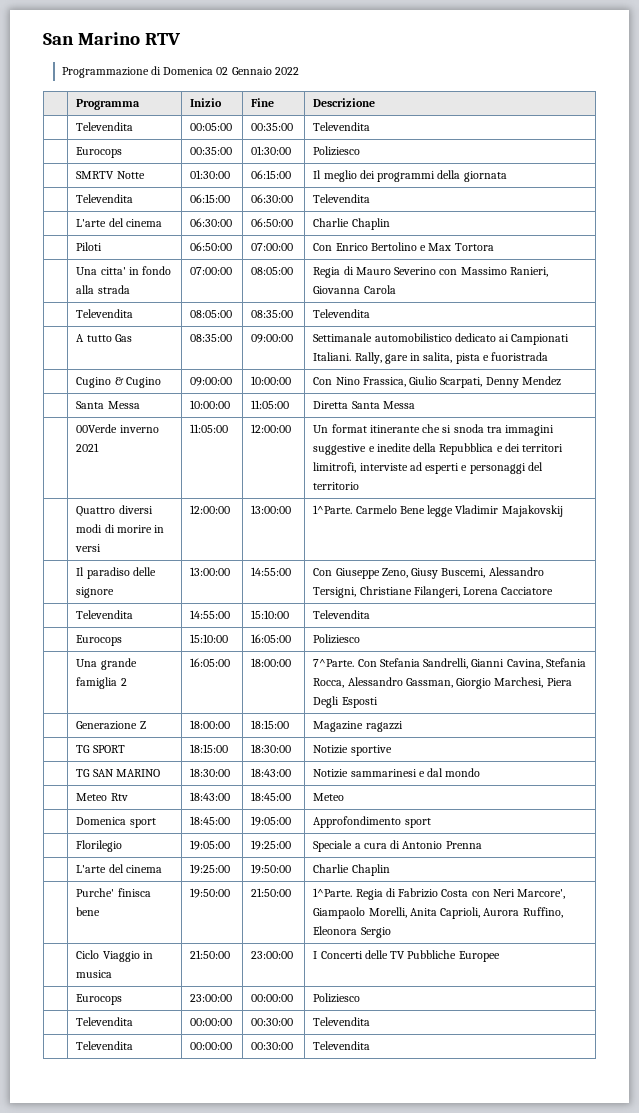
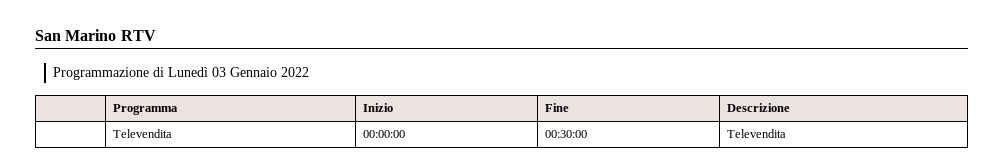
[163,67,229,75] Domenica 02 -> [168,67,227,77] Lunedì 03
[76,122,134,131] [190,123,233,131] [251,123,294,131] [313,122,371,131] [76,147,123,158] [190,147,233,155] [251,146,292,155] [313,146,361,156] [76,171,145,179] [190,170,231,179] [251,170,292,179] [313,170,507,182] [76,194,134,203] [190,194,231,203] [251,194,294,203] [313,194,371,203] [76,218,162,227] [190,218,233,227] [251,218,294,227] [313,218,390,230] [76,242,103,251] [190,242,233,251] [251,243,294,251] [313,242,494,251] [76,266,172,275] [76,285,130,294] [190,267,233,275] [251,267,294,275] [313,266,548,278] [313,285,396,294] [76,309,134,318] [190,310,233,318] [251,310,294,318] [313,309,371,318] [76,334,132,342] [190,334,233,342] [251,334,294,343] [313,333,570,345] [313,352,549,364] [76,377,161,388] [190,377,233,386] [251,376,292,385] [313,376,561,388] [76,401,140,409] [190,400,231,409] [251,400,290,409] [313,401,415,409] [76,424,159,433] [76,443,100,452] [190,424,229,433] [251,424,292,433] [313,424,555,436] [313,443,564,455] [313,462,543,474] [313,482,360,490] [76,505,153,517] [76,524,165,533] [75,544,102,552] [190,505,231,514] [251,505,292,514] [313,505,563,517] [76,567,156,579] [76,587,115,598] [190,567,231,576] [251,567,292,576] [313,567,544,579] [313,586,554,598] [76,610,134,619] [190,610,231,619] [251,610,290,619] [313,610,371,619] [76,635,123,646] [190,634,229,643] [251,634,292,643] [313,634,361,644] [76,658,137,670] [76,677,127,689] [190,658,231,667] [251,658,292,667] [313,658,586,669] [313,677,572,689] [313,696,378,708] [76,721,146,730] [190,720,231,729] [251,720,290,729] [313,721,403,732] [76,745,125,753] [190,744,229,753] [251,744,292,753] [313,745,392,756] [76,769,160,777] [190,768,231,777] [251,768,292,777] [313,768,481,778] [76,793,128,801] [190,792,231,801] [251,792,292,801] [313,793,345,801] [76,817,156,828] [190,816,231,825] [251,816,292,826] [313,816,431,828] [76,840,123,852] [190,840,231,850] [251,840,292,850] [313,840,482,852] [76,864,162,873] [190,864,231,874] [251,864,292,874] [313,864,390,876] [76,888,151,897] [76,907,101,916] [190,888,231,898] [251,888,292,897] [313,888,566,900] [313,907,563,919] [313,926,391,938] [76,950,153,962] [76,970,113,978] [190,950,231,959] [251,951,294,959] [313,950,500,962] [76,994,123,1005] [190,994,233,1002] [251,994,294,1002] [313,993,361,1003] [76,1017,134,1026] [190,1018,233,1026] [251,1018,294,1026] [313,1017,371,1026] [76,1041,134,1050] [190,1042,233,1050] [251,1042,294,1050] [313,1041,371,1050] // | Televendita | 00:05:00 | 00:35:00 | Televendita // | Eurocops | 00:35:00 | 01:30:00 | Poliziesco // | SMRTV Notte | 01:30:00 | 06:15:00 | Il meglio dei programmi della giornata // | Televendita | 06:15:00 | 06:30:00 | Televendita // | L'arte del cinema | 06:30:00 | 06:50:00 | Charlie Chaplin // | Piloti | 06:50:00 | 07:00:00 | Con Enrico Bertolino e Max Tortora // | Una citta' in fondo alla strada | 07:00:00 | 08:05:00 | Regia di Mauro Severino con Massimo Ranieri, Giovanna Carola // | Televendita | 08:05:00 | 08:35:00 | Televendita // | A tutto Gas | 08:35:00 | 09:00:00 | Settimanale automobilistico dedicato ai Campionati Italiani. Rally, gare in salita, pista e fuoristrada // | Cugino & Cugino | 09:00:00 | 10:00:00 | Con Nino Frassica, Giulio Scarpati, Denny Mendez // | Santa Messa | 10:00:00 | 11:05:00 | Diretta Santa Messa // | 00Verde inverno 2021 | 11:05:00 | 12:00:00 | Un format itinerante che si snoda tra immagini suggestive e inedite della Repubblica e dei territori limitrofi, interviste ad esperti e personaggi del territorio // | Quattro diversi modi di morire in versi | 12:00:00 | 13:00:00 | 1^Parte. Carmelo Bene legge Vladimir Majakovskij // | Il paradiso delle signore | 13:00:00 | 14:55:00 | Con Giuseppe Zeno, Giusy Buscemi, Alessandro Tersigni, Christiane Filangeri, Lorena Cacciatore // | Televendita | 14:55:00 | 15:10:00 | Televendita // | Eurocops | 15:10:00 | 16:05:00 | Poliziesco // | Una grande famiglia 2 | 16:05:00 | 18:00:00 | 7^Parte. Con Stefania Sandrelli, Gianni Cavina, Stefania Rocca, Alessandro Gassman, Giorgio Marchesi, Piera Degli Esposti // | Generazione Z | 18:00:00 | 18:15:00 | Magazine ragazzi // | TG SPORT | 18:15:00 | 18:30:00 | Notizie sportive // | TG SAN MARINO | 18:30:00 | 18:43:00 | Notizie sammarinesi e dal mondo // | Meteo Rtv | 18:43:00 | 18:45:00 | Meteo // | Domenica sport | 18:45:00 | 19:05:00 | Approfondimento sport // | Florilegio | 19:05:00 | 19:25:00 | Speciale a cura di Antonio Prenna // | L'arte del cinema | 19:25:00 | 19:50:00 | Charlie Chaplin // | Purche' finisca bene | 19:50:00 | 21:50:00 | 1^Parte. Regia di Fabrizio Costa con Neri Marcore', Giampaolo Morelli, Anita Caprioli, Aurora Ruffino, Eleonora Sergio // | Ciclo Viaggio in musica | 21:50:00 | 23:00:00 | I Concerti delle TV Pubbliche Europee // | Eurocops | 23:00:00 | 00:00:00 | Poliziesco // | Televendita | 00:00:00 | 00:30:00 | Televendita // | Televendita | 00:00:00 | 00:30:00 | Televendita -> [112,129,172,138] [362,130,405,138] [544,130,587,138] [726,129,786,138] // | Televendita | 00:00:00 | 00:30:00 | Televendita

